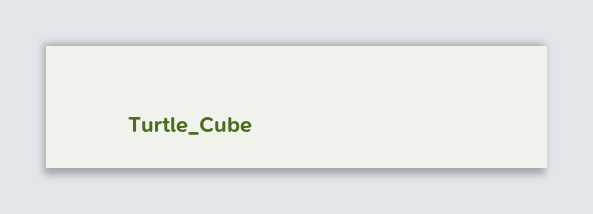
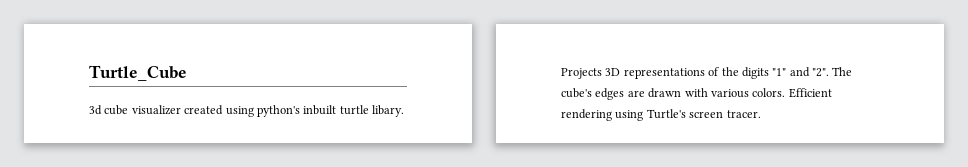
(252, 125) none -> [89,105,404,117] [561,67,853,79] [561,88,832,100] [561,109,761,121] // 3d cube visualizer created using python's inbuilt turtle libary. Projects 3D representations of the digits "1" and "2". The cube's edges are drawn with various colors. Efficient rendering using Turtle's screen tracer.

